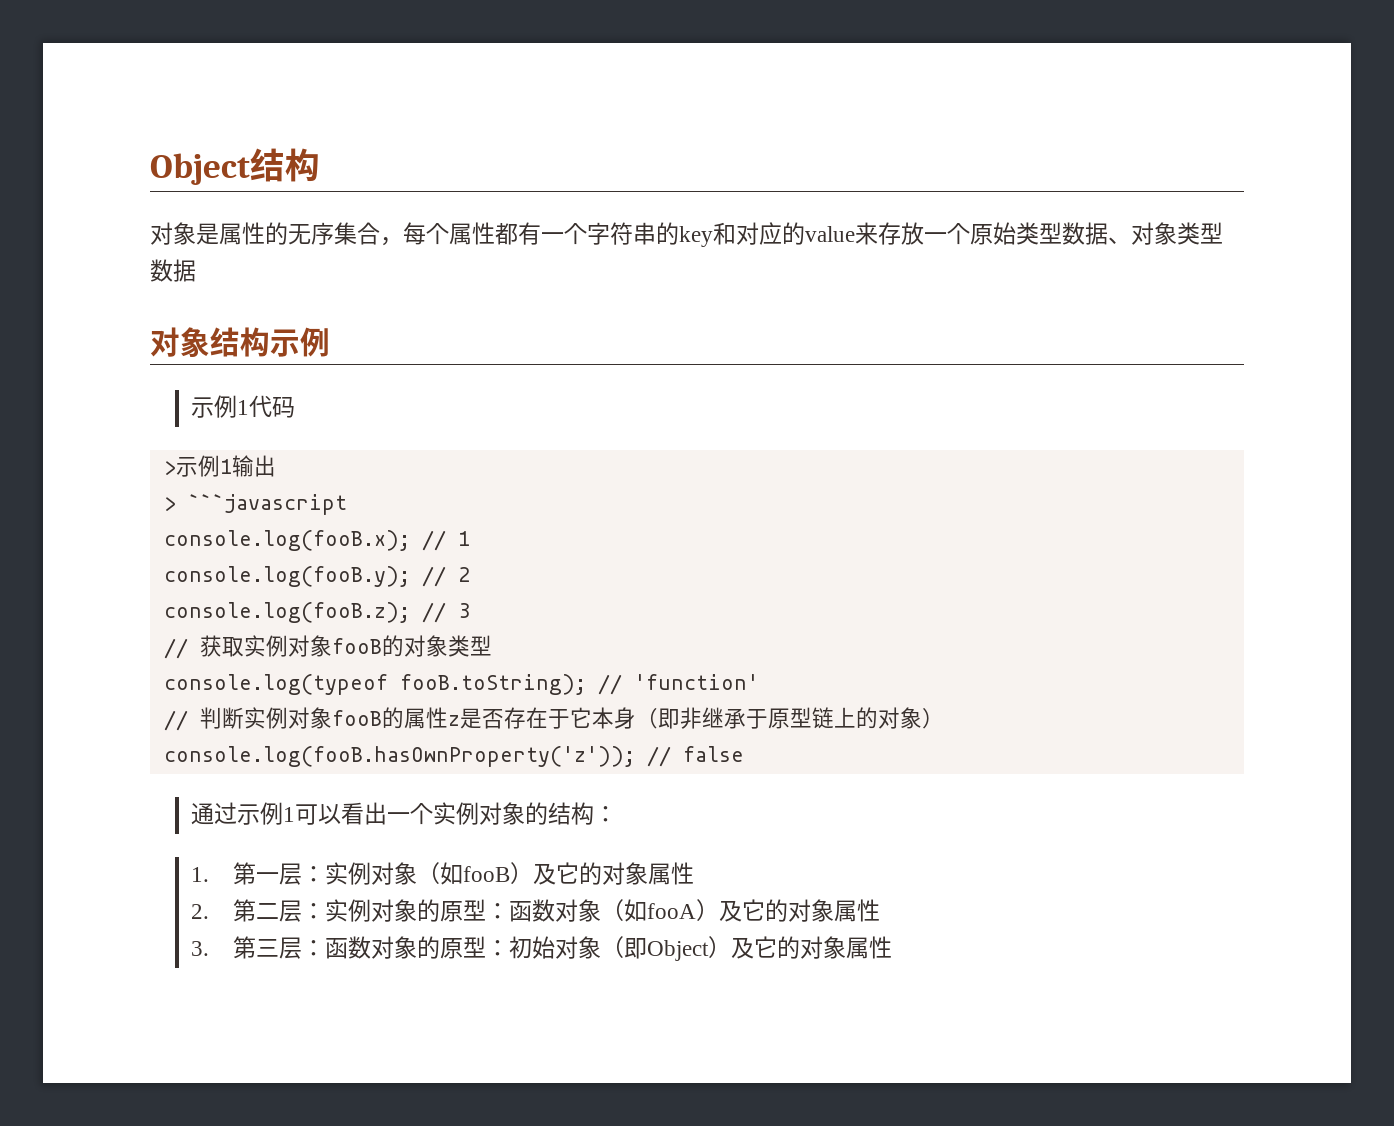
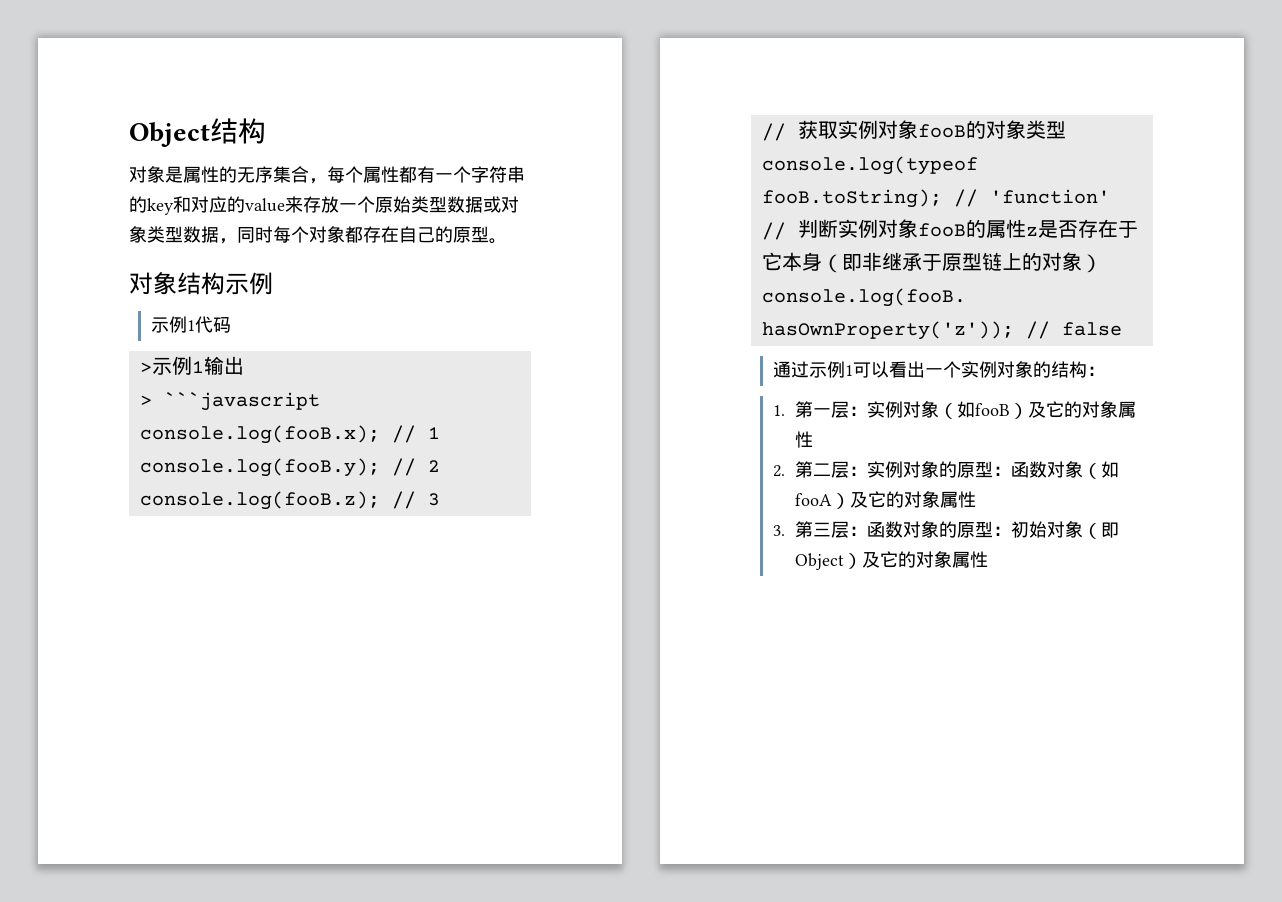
[1108,237,1131,244] 、 -> [483,196,501,213] 或
(196, 270) none -> [219,226,507,244] ，同时每个对象都存在自己的原型。

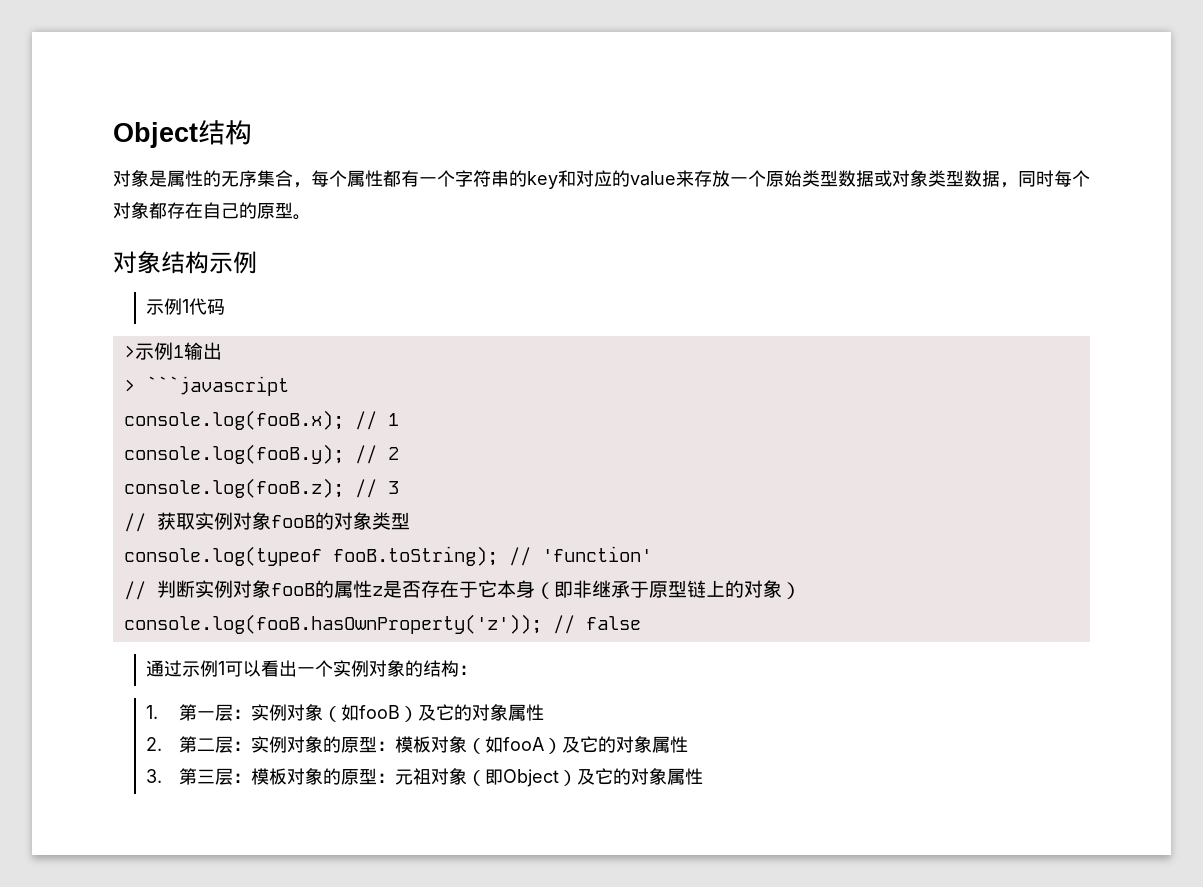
[1010,461,1047,478] 函数 -> [395,736,432,753] 模板
[866,521,1047,538] 函数对象的原型：初始 -> [251,768,432,785] 模板对象的原型：元祖

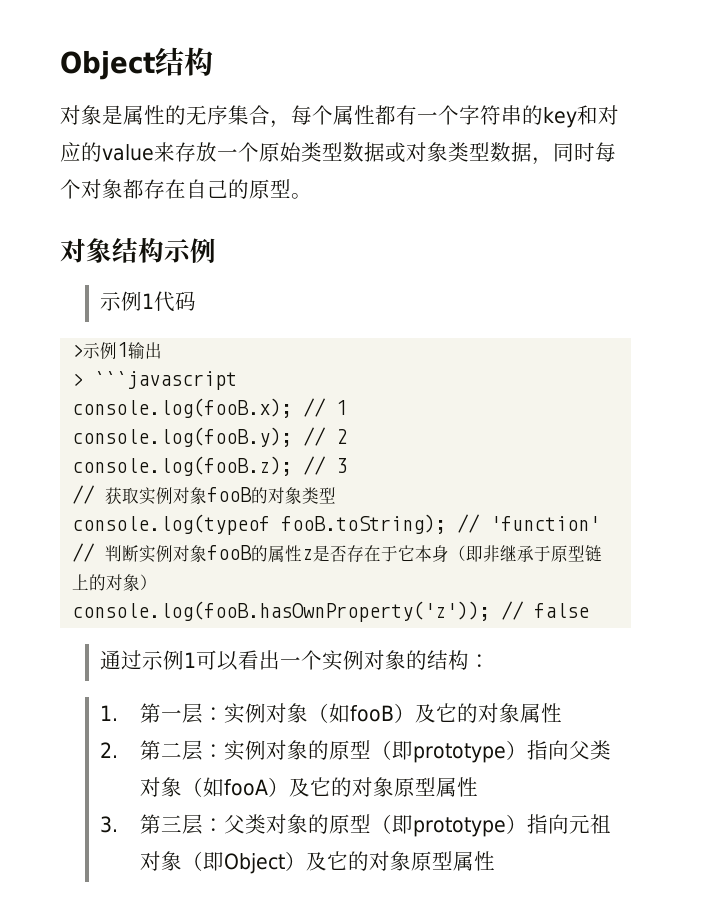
[377,736,432,753] ：模板 -> [370,740,611,763] （即prototype）指向父类
(653, 744) none -> [393,777,436,797] 原型
[251,768,396,785] 模板对象的原型： -> [223,814,569,837] 父类对象的原型（即prototype）指向
(668, 776) none -> [410,851,453,871] 原型

